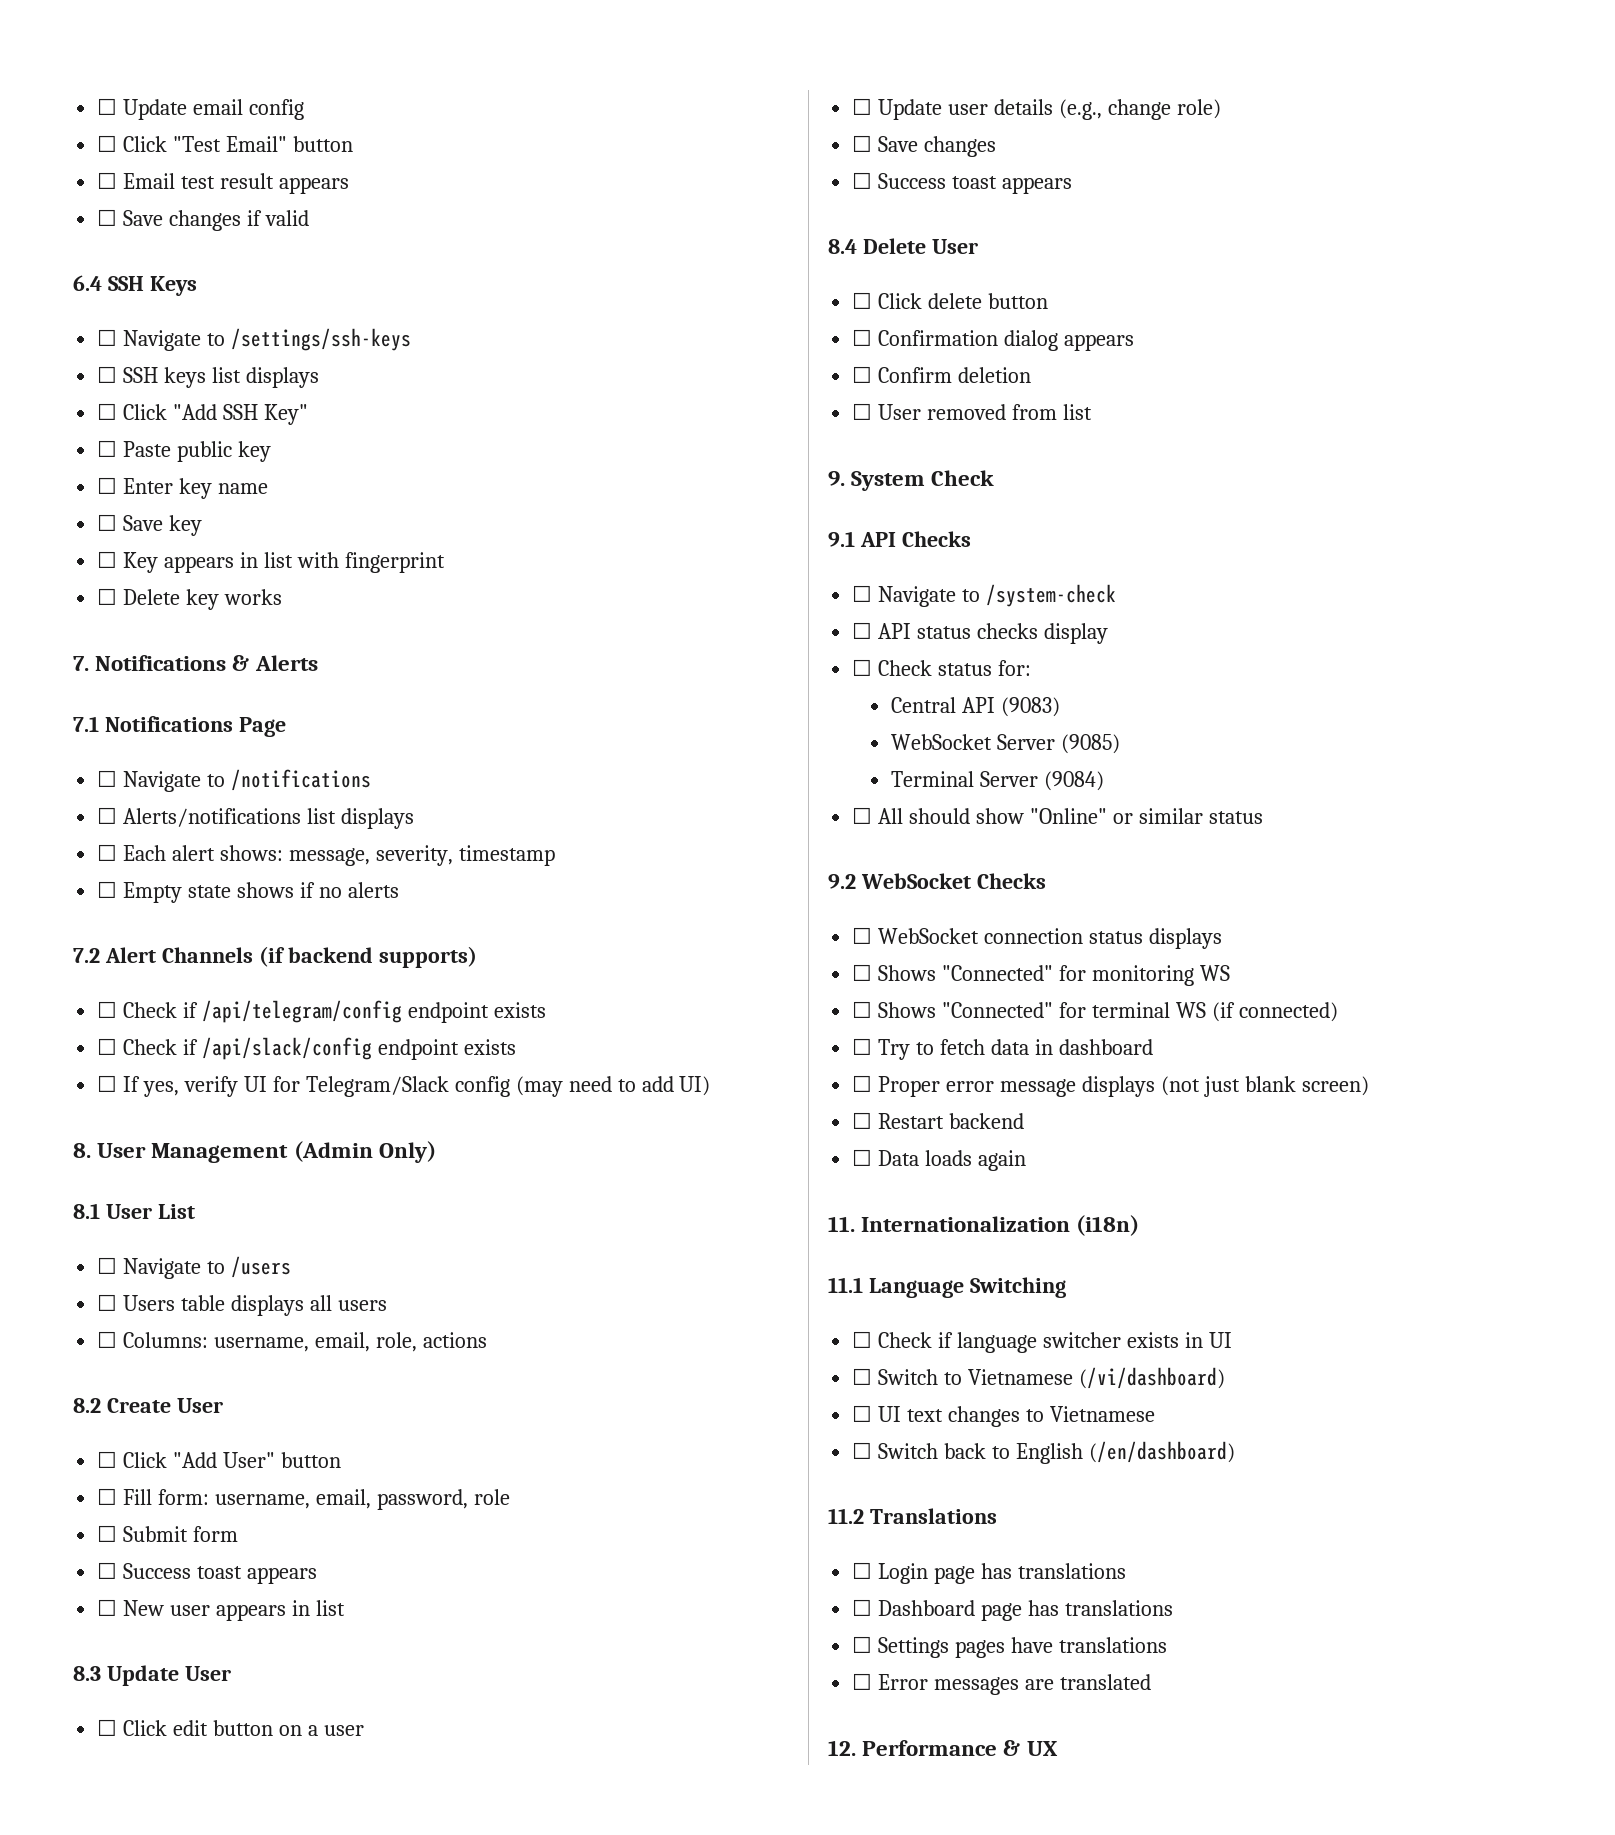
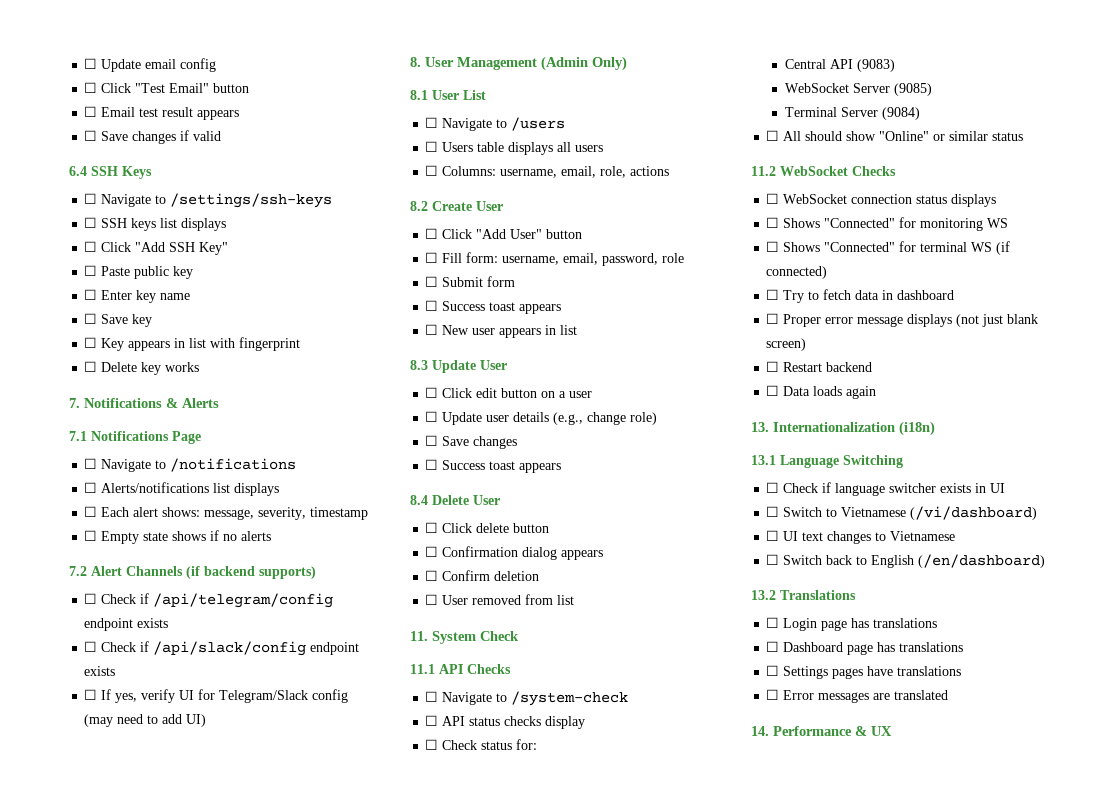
[828,471,845,486] 9. -> [410,631,428,641] 11.
[828,531,855,547] 9.1 -> [410,664,435,674] 11.1
[828,874,856,889] 9.2 -> [751,166,776,176] 11.2
[828,1216,855,1232] 11. -> [751,422,769,432] 13.
[828,1277,863,1293] 11.1 -> [751,455,776,465] 13.1
[828,1508,864,1524] 11.2 -> [751,590,776,600] 13.2
[828,1740,856,1756] 12. -> [751,726,769,736] 14.

